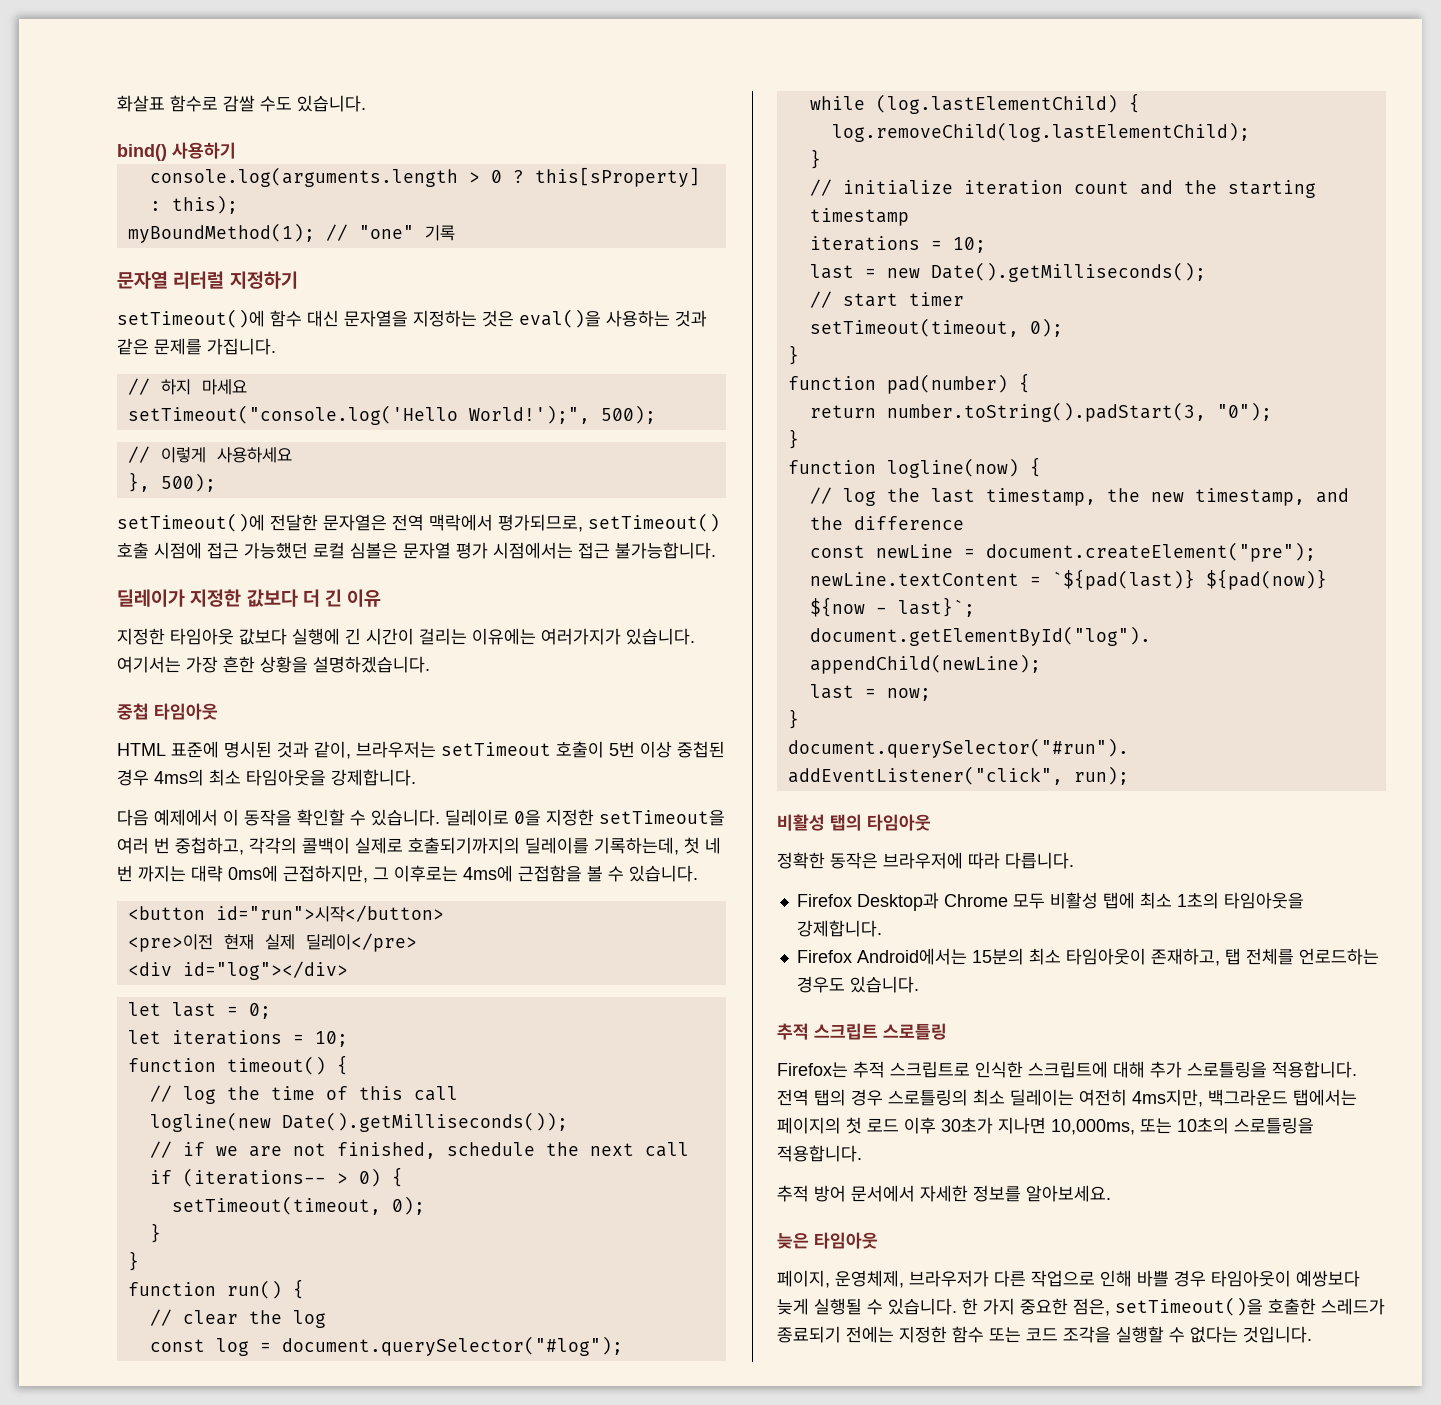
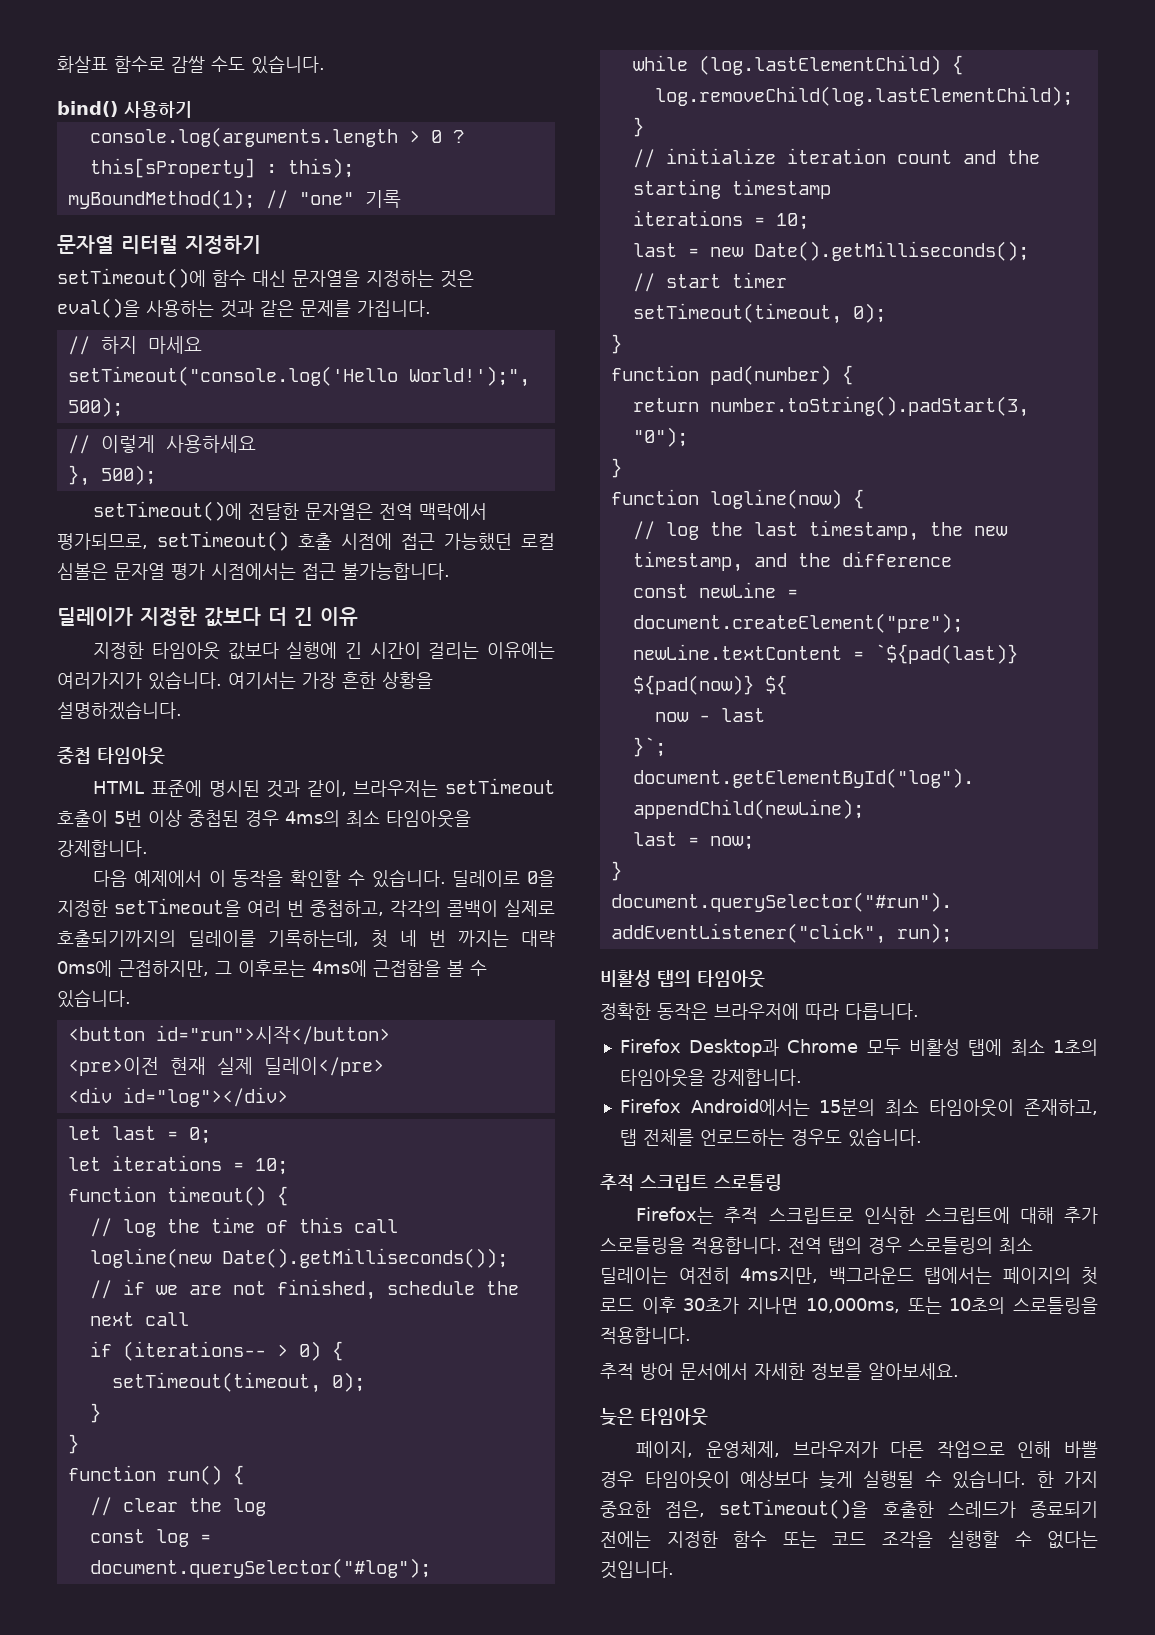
[809,597,975,617] ${now - last}`; -> [764,675,787,695] [654,708,765,722] [632,737,666,757] ${ // now - last // }`;
[1296,1270,1360,1287] 예쌍보다 -> [740,1471,808,1488] 예상보다

